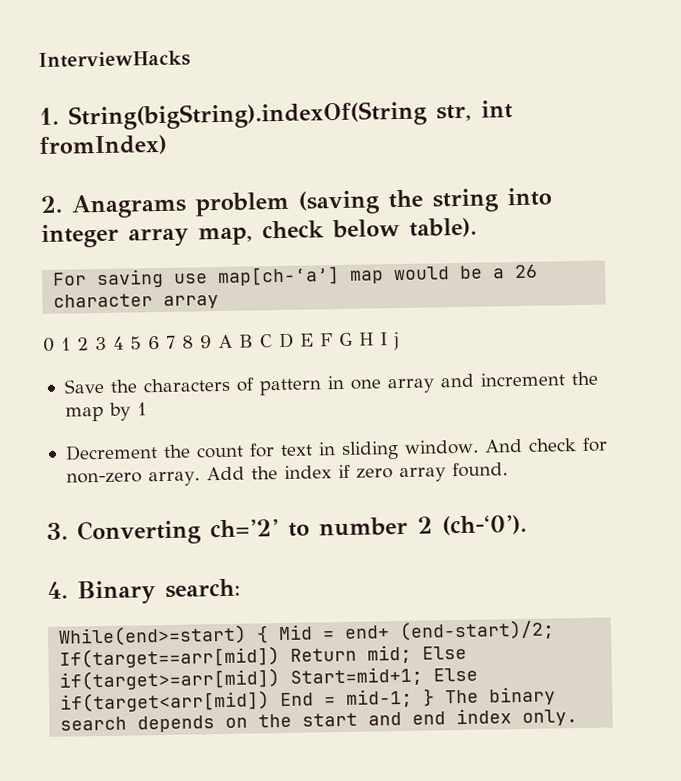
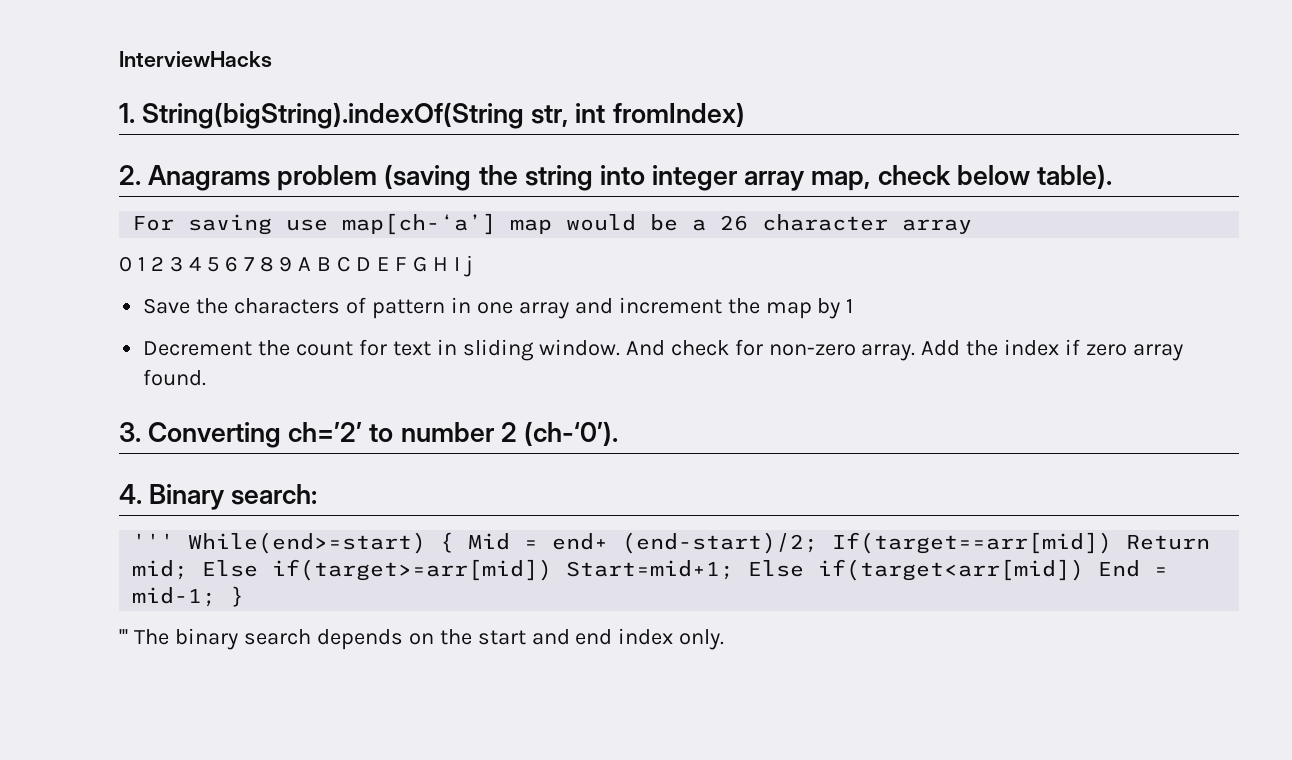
(241, 588) none -> [132,533,175,549] '''
(436, 697) none -> [119,629,128,644] // '''

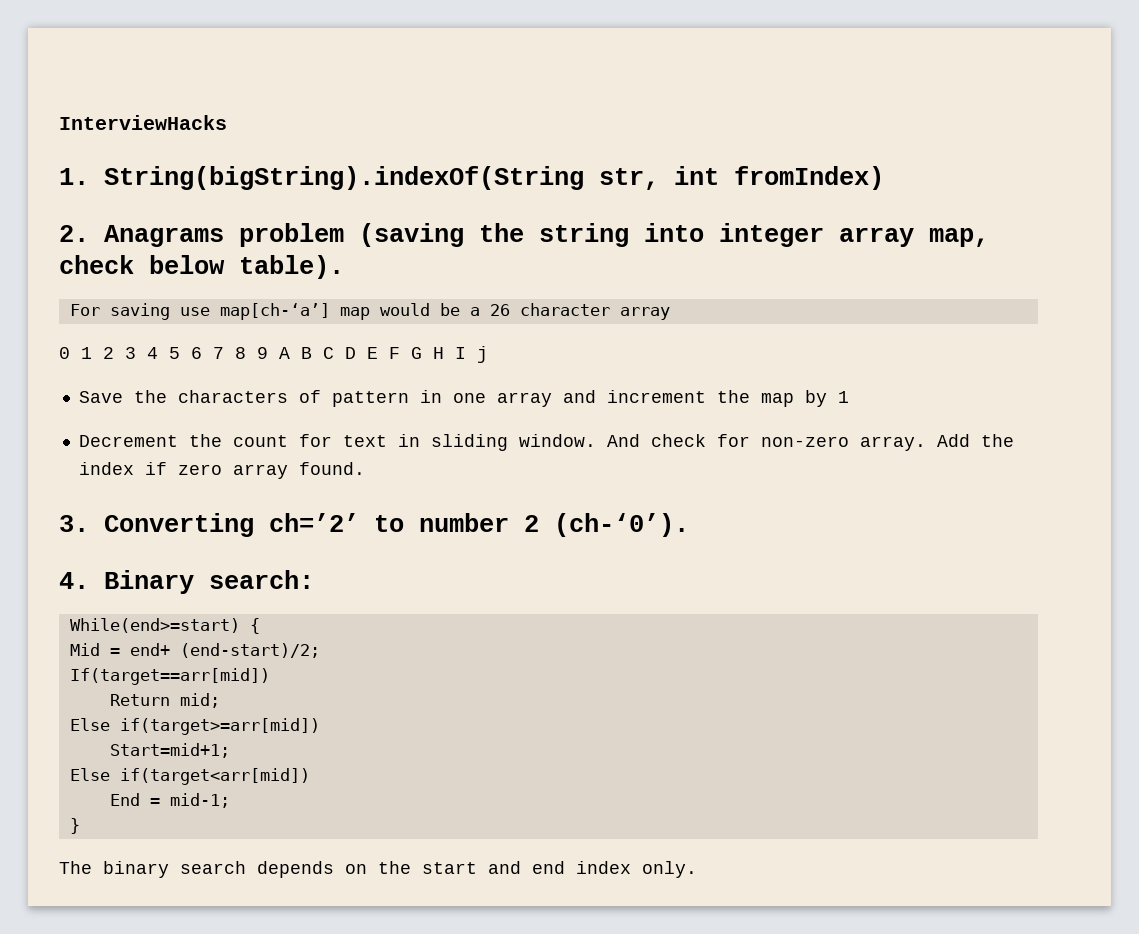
[132,533,175,549] ''' -> (314, 579) none
(455, 542) none -> (260, 626) //
(819, 543) none -> (320, 650) //
(1113, 543) none -> (270, 676) //
(189, 570) none -> (220, 700) //
(553, 570) none -> (320, 726) //
(735, 570) none -> (230, 750) //
(1085, 570) none -> (310, 776) //
(217, 597) none -> (230, 800) //
[119,629,128,644] ''' -> (80, 826) none

